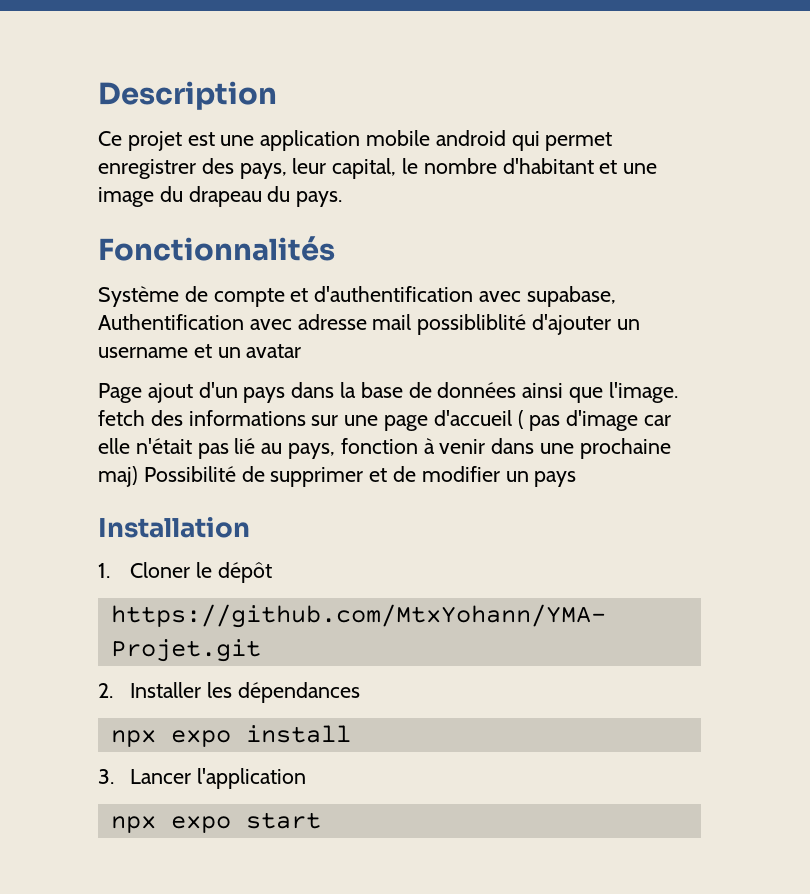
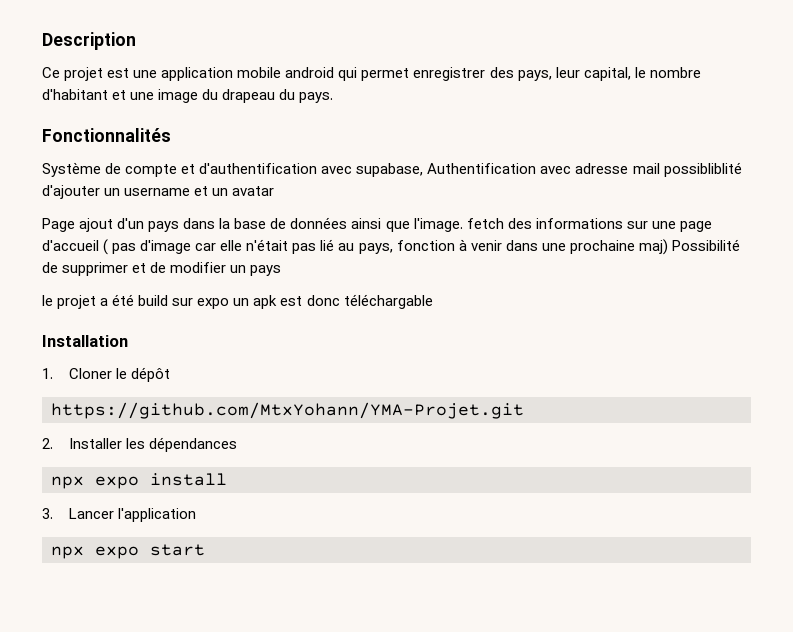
(577, 479) none -> [42,294,433,309] // le projet a été build sur expo un apk est donc téléchargable

